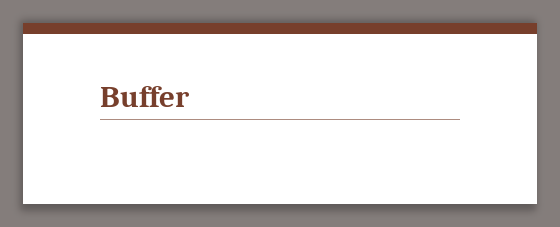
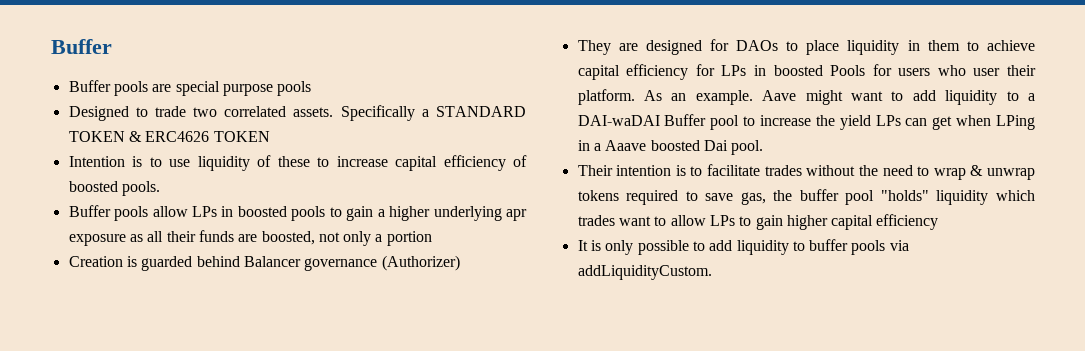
[100,86,190,107] Buffer -> [51,39,112,54] [68,80,312,96] [68,105,526,121] [68,131,270,142] [68,155,527,171] [68,181,160,196] [68,205,527,221] [68,230,432,246] [68,255,460,271] [577,39,1035,55] [577,64,1036,80] [577,89,1035,105] [577,114,1035,130] [577,140,764,155] [577,164,1035,180] [577,189,1035,205] [577,214,939,230] [577,239,909,255] [577,265,712,280] Buffer // Buffer pools are special purpose pools // Designed to trade two correlated assets. Specifically a STANDARD TOKEN & ERC4626 TOKEN // Intention is to use liquidity of these to increase capital efficiency of boosted pools. // Buffer pools allow LPs in boosted pools to gain a higher underlying apr exposure as all their funds are boosted, not only a portion // Creation is guarded behind Balancer governance (Authorizer) // They are designed for DAOs to place liquidity in them to achieve capital efficiency for LPs in boosted Pools for users who user their platform. As an example. Aave might want to add liquidity to a DAI-waDAI Buffer pool to increase the yield LPs can get when LPing in a Aaave boosted Dai pool. // Their intention is to facilitate trades without the need to wrap & unwrap tokens required to save gas, the buffer pool "holds" liquidity which trades want to allow LPs to gain higher capital efficiency // It is only possible to add liquidity to buffer pools via addLiquidityCustom.

